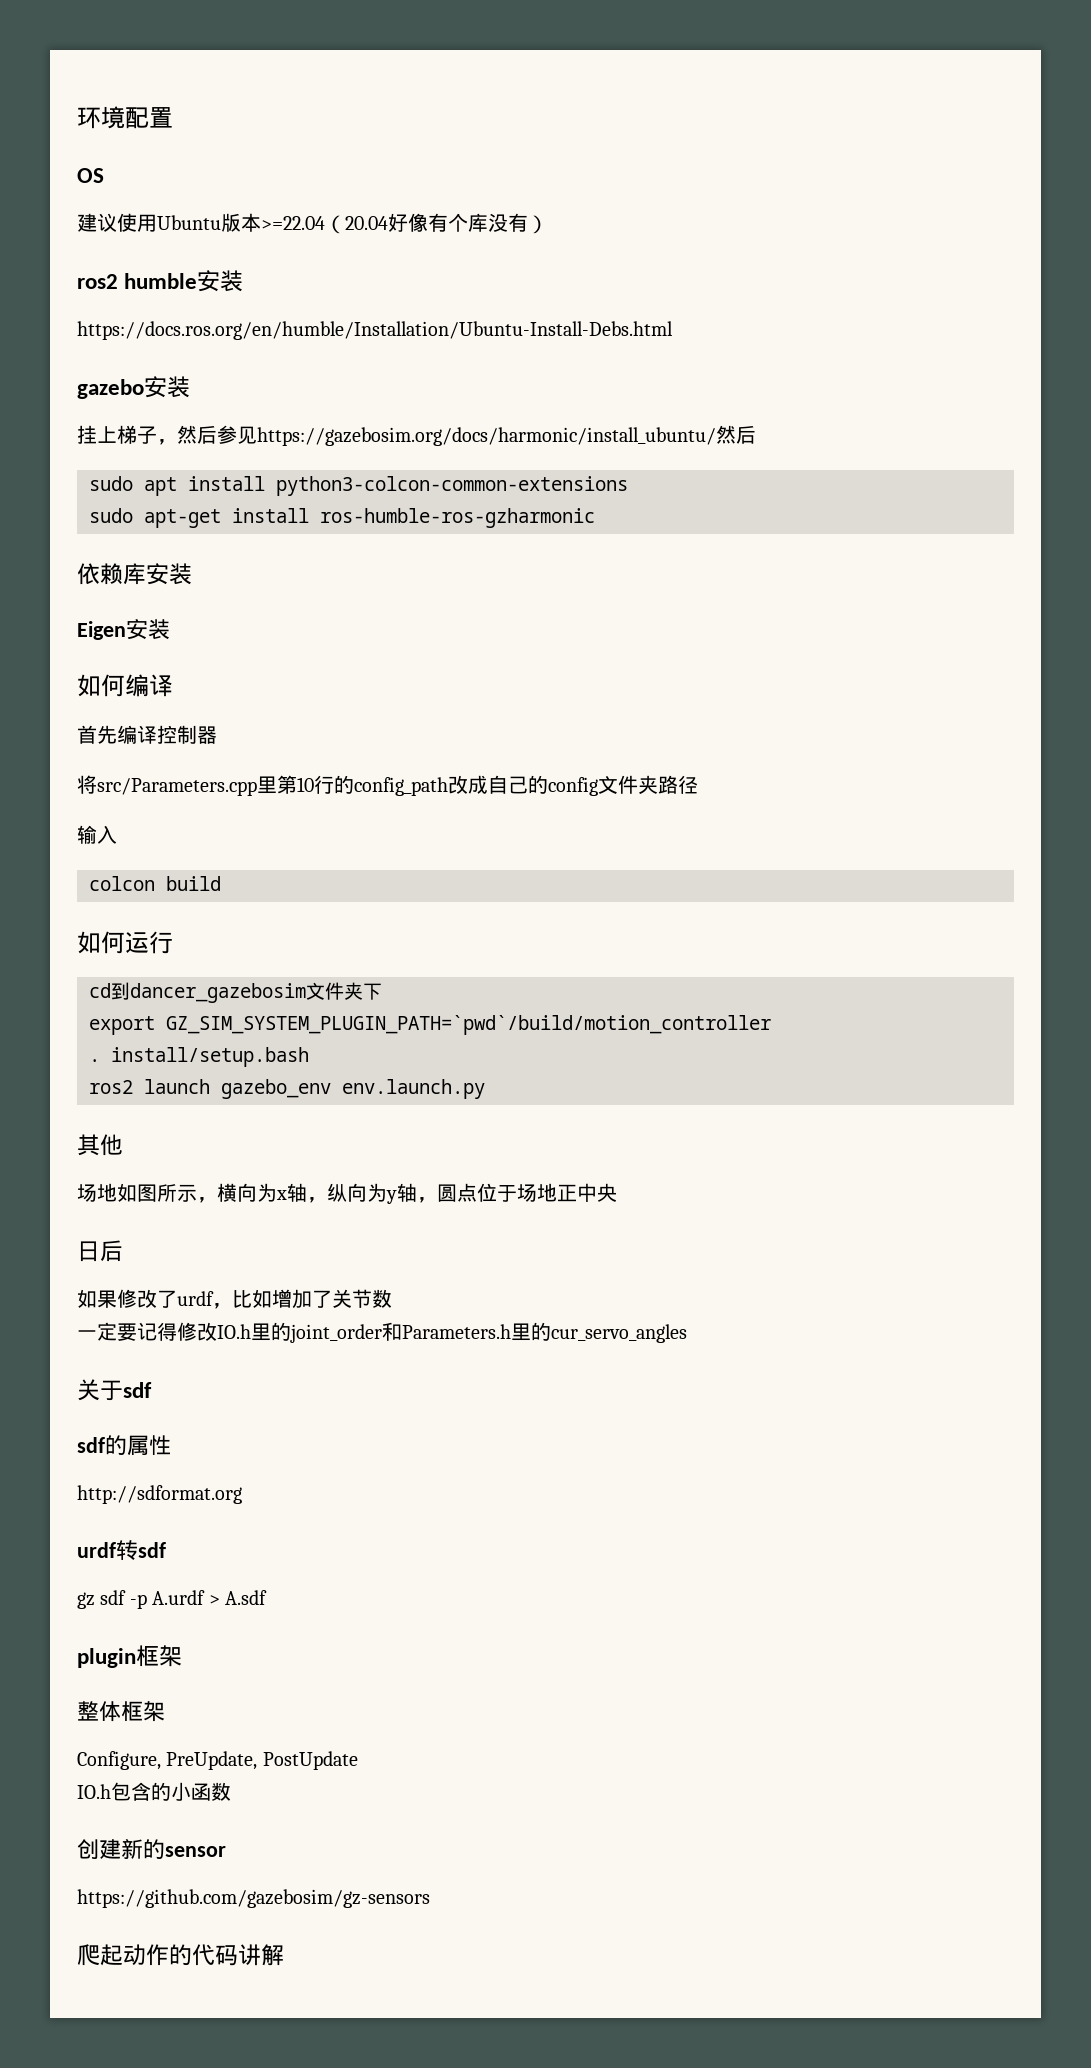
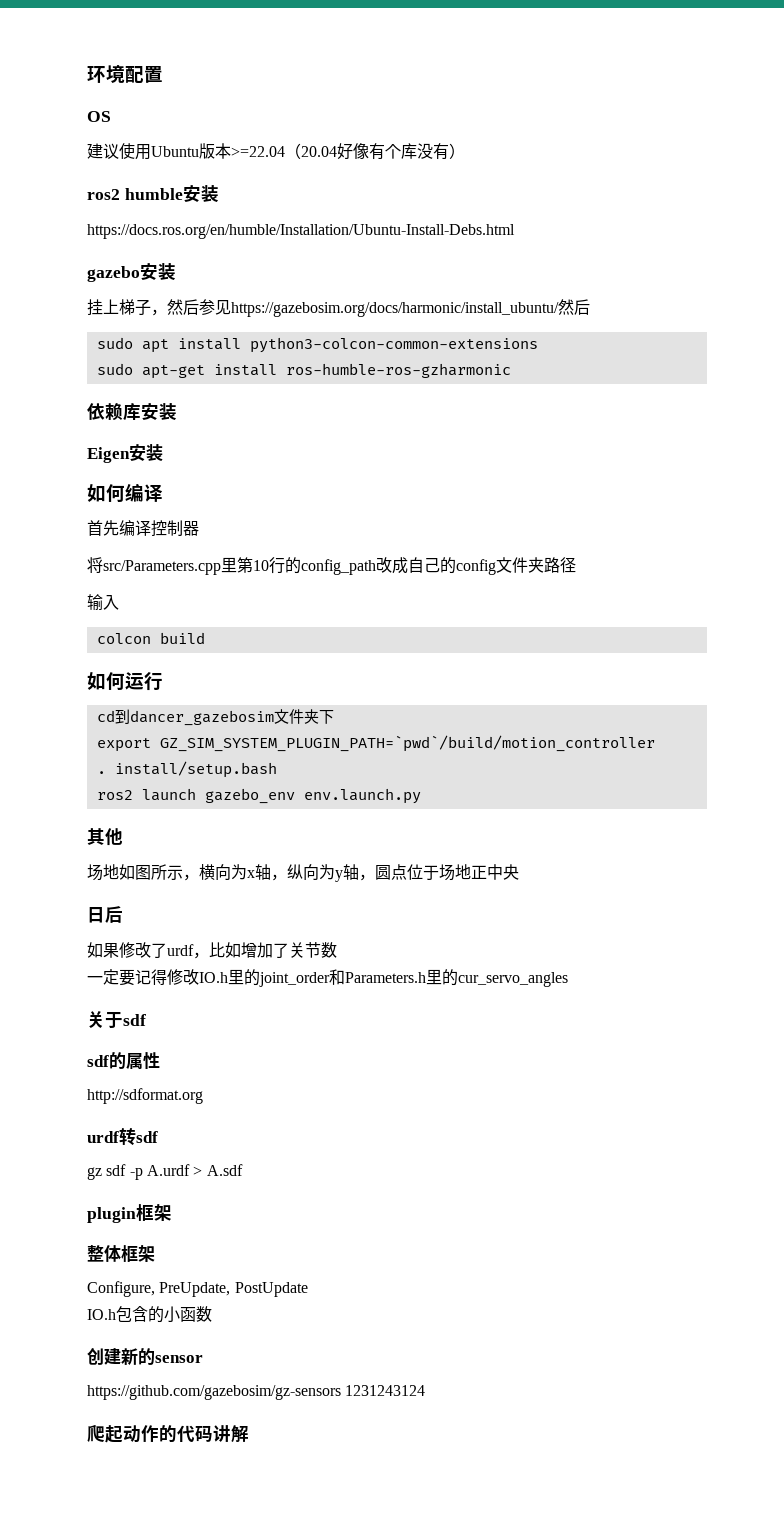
(430, 1898) none -> [345,1385,426,1396] 1231243124

